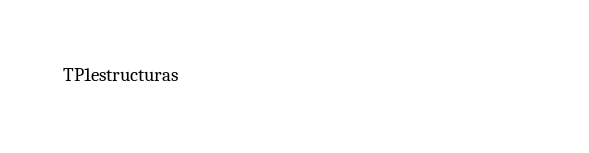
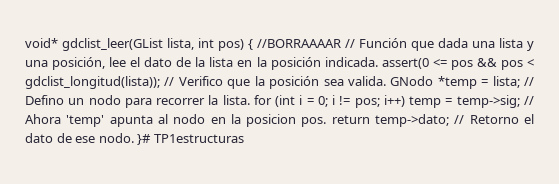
(63, 74) none -> [25,38,534,51] [25,57,534,70] [25,76,534,89] [25,95,534,108] [25,114,535,127] [25,133,152,145] void* gdclist_leer(GList lista, int pos) { //BORRAAAAR // Función que dada una lista y una posición, lee el dato de la lista en la posición indicada. assert(0 <= pos && pos < gdclist_longitud(lista)); // Verifico que la posición sea valida. GNodo *temp = lista; // Defino un nodo para recorrer la lista. for (int i = 0; i != pos; i++) temp = temp->sig; // Ahora 'temp' apunta al nodo en la posicion pos. return temp->dato; // Retorno el dato de ese nodo. }#

